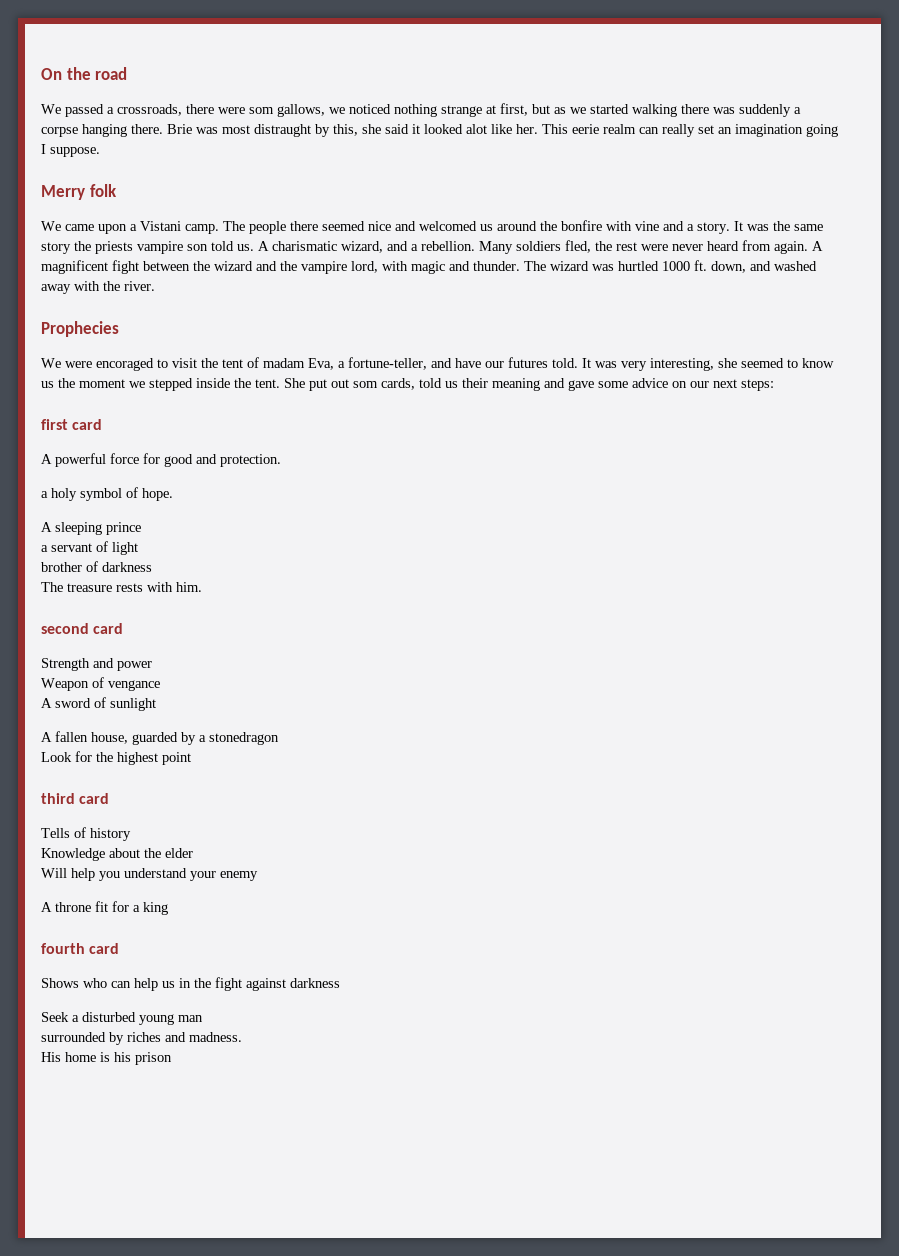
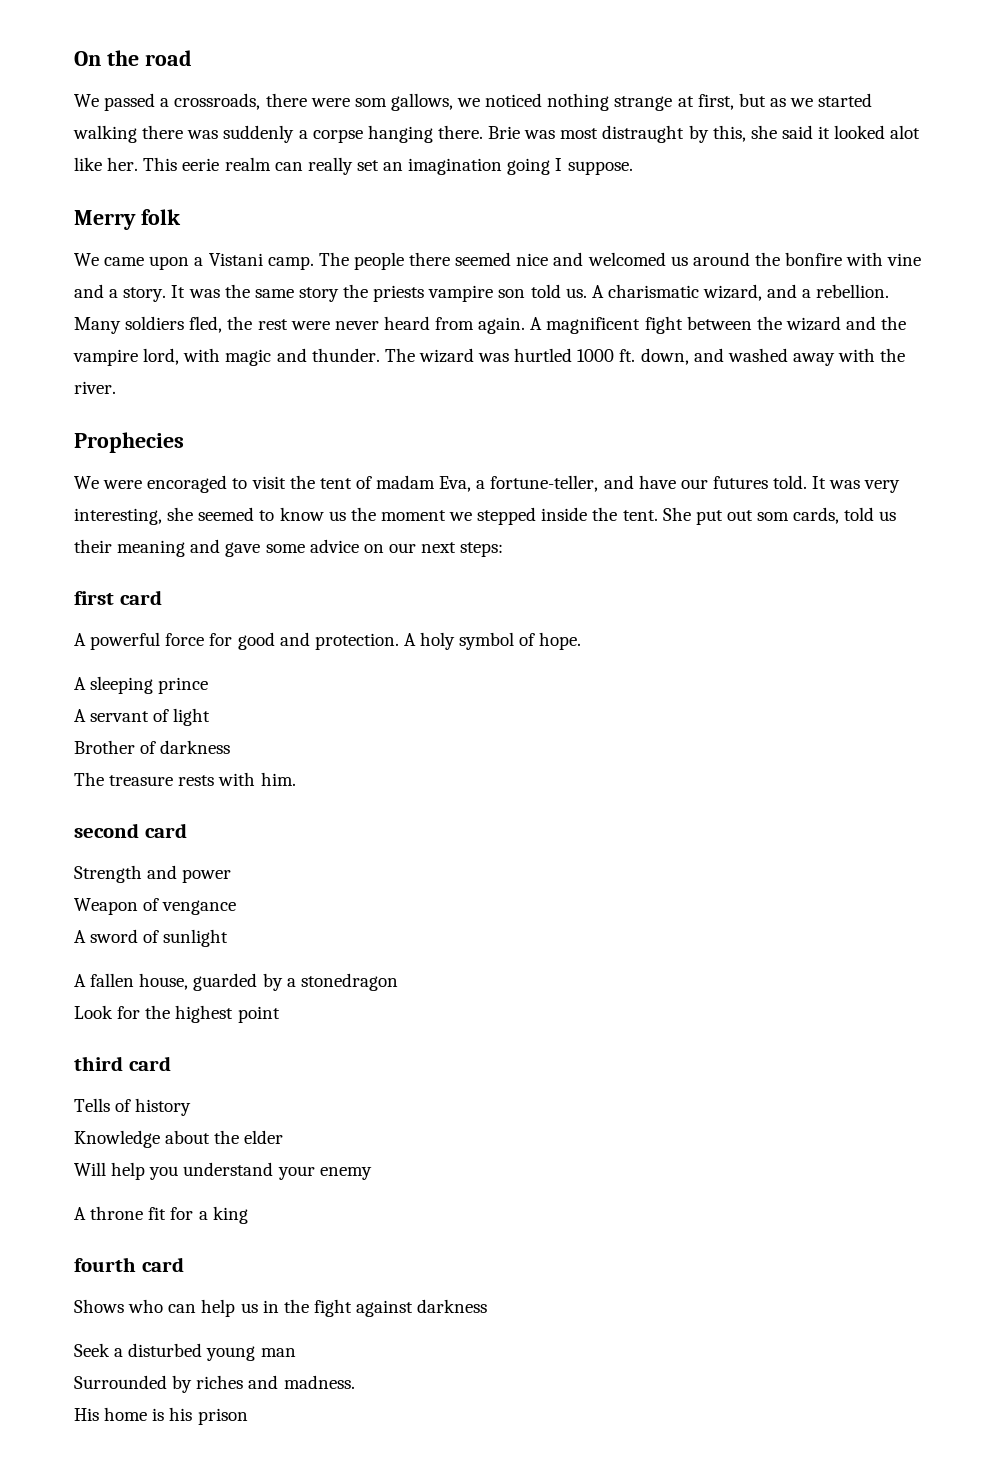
[41,491,48,498] // a -> [403,633,416,646] A
[41,545,48,552] a -> [74,709,86,722] A
[41,562,82,572] brother -> [74,740,135,754] Brother
[41,1032,106,1042] surrounded -> [74,1375,167,1389] Surrounded

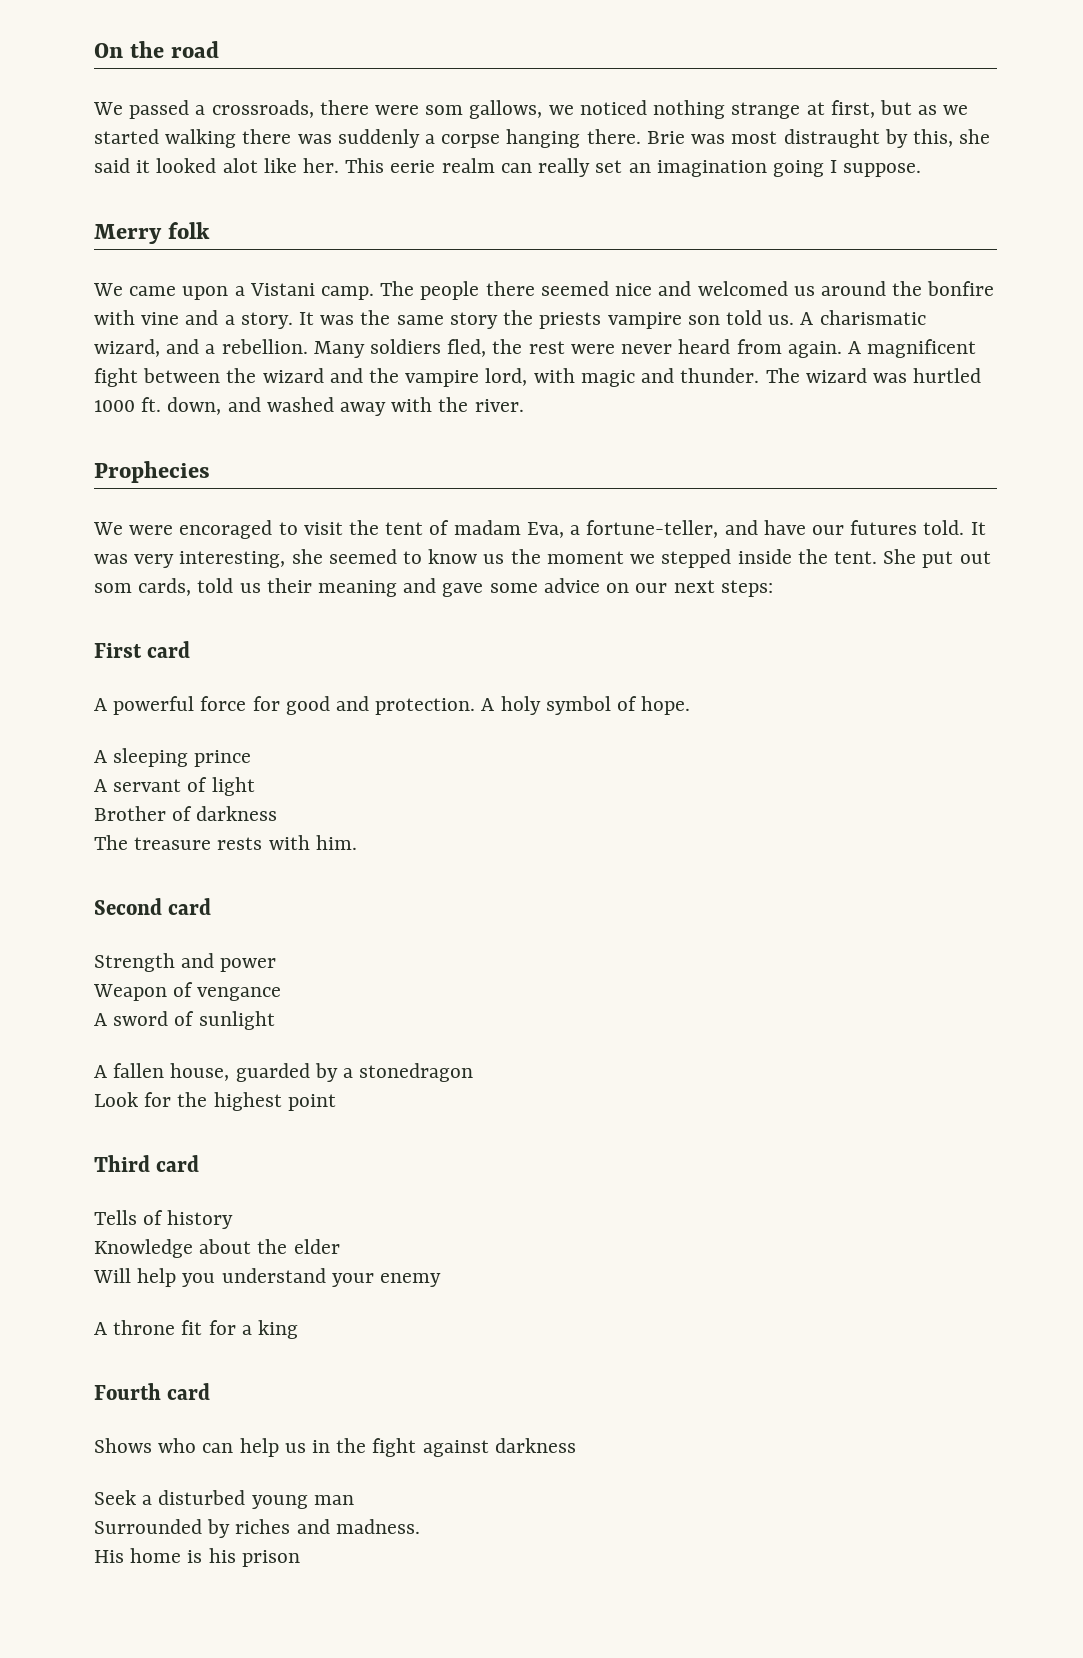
[74,591,114,605] first -> [94,643,142,658] First
[74,823,139,838] second -> [94,898,162,915] Second
[74,1056,123,1071] third -> [94,1155,150,1172] Third
[74,1257,136,1272] fourth -> [94,1383,161,1400] Fourth

